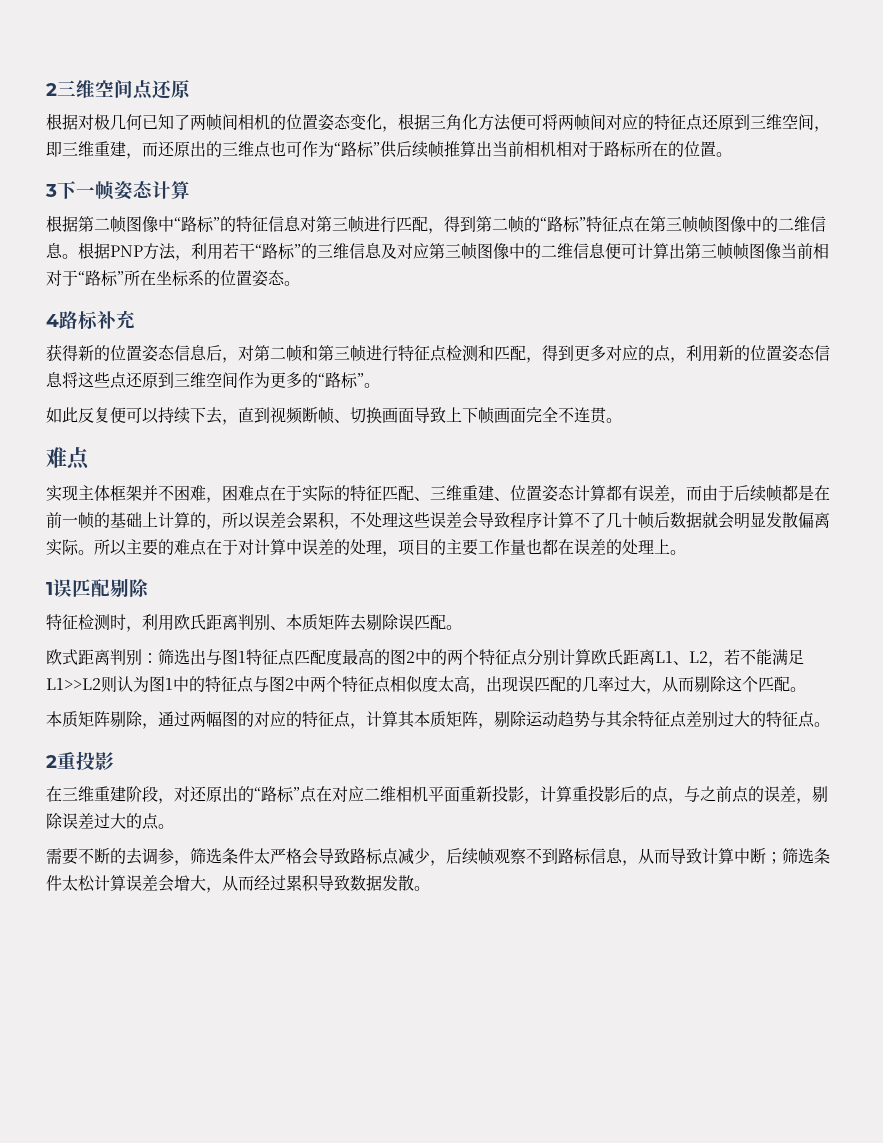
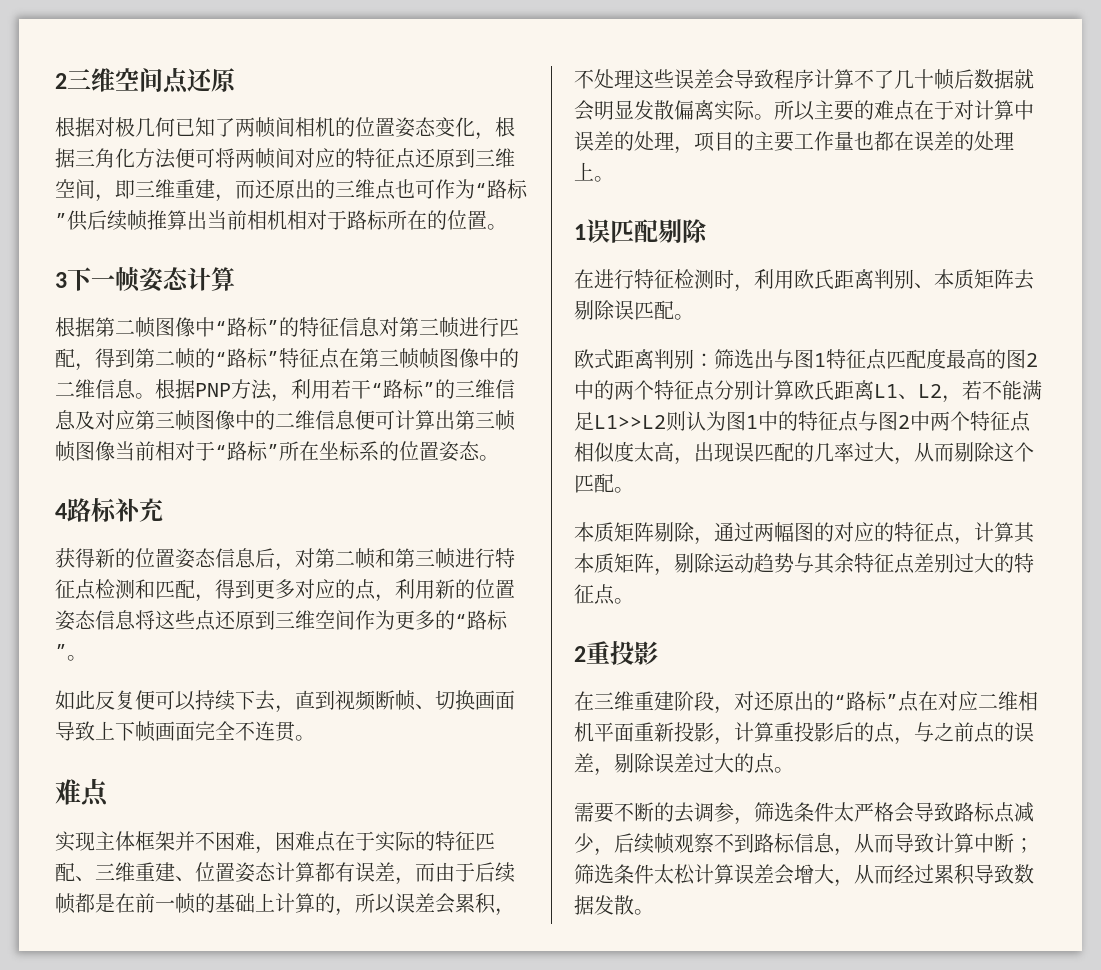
(149, 588) none -> [574,269,634,289] 在进行

